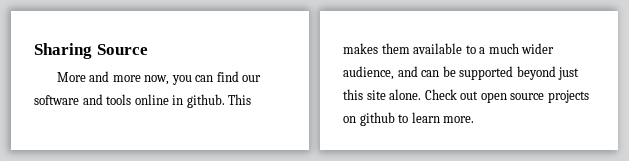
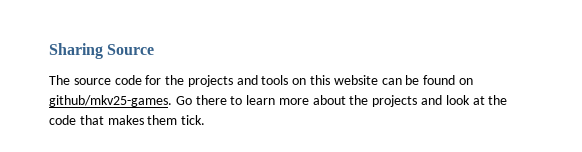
[56,71,262,85] [34,94,252,108] [343,43,555,54] [343,66,580,80] [343,89,589,103] [343,112,475,126] More and more now, you can find our software and tools online in github. This makes them available to a much wider audience, and can be supported beyond just this site alone. Check out open source projects on github to learn more. -> [49,75,473,87] [49,95,508,107] [49,115,206,125] The source code for the projects and tools on this website can be found on github/mkv25-games. Go there to learn more about the projects and look at the code that makes them tick.

